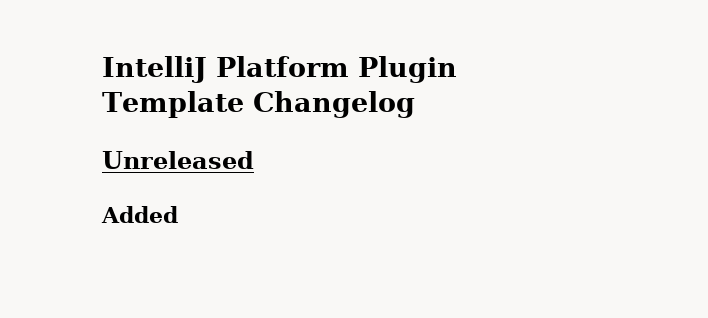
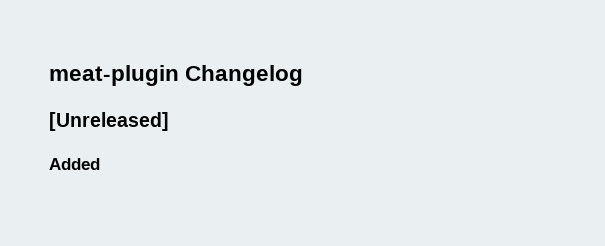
[102,56,457,83] [102,91,244,118] IntelliJ Platform Plugin Template -> [49,65,179,86] meat-plugin
[102,151,254,169] Unreleased -> [49,112,169,131] [Unreleased]

